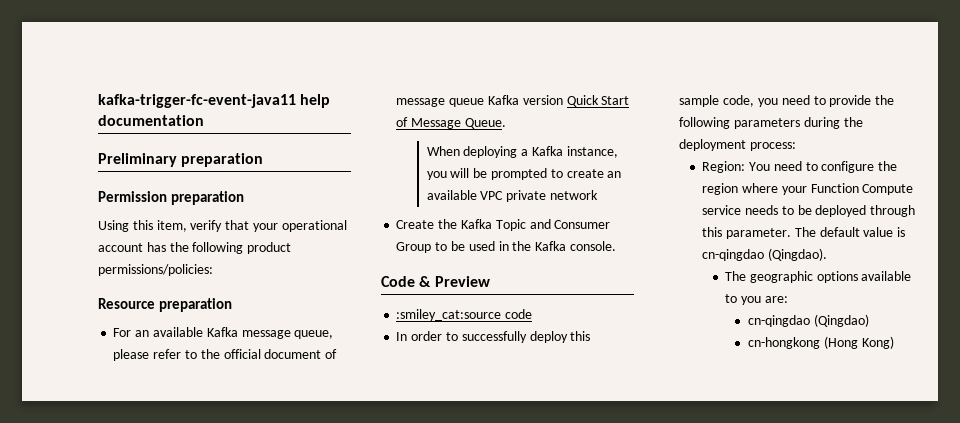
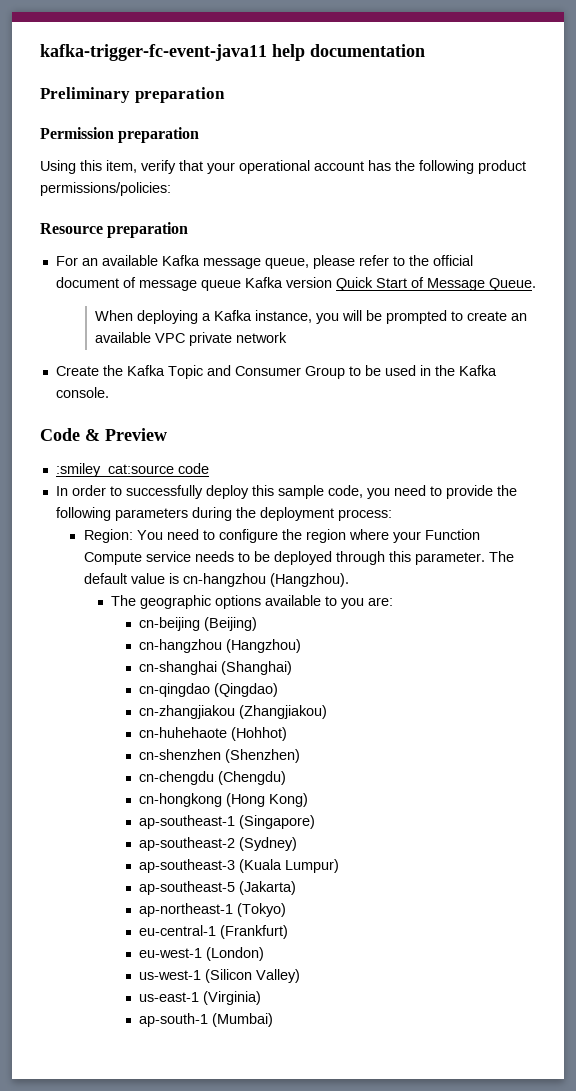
[702,248,828,261] cn-qingdao (Qingdao). -> [182,573,349,587] cn-hangzhou (Hangzhou).
[747,314,869,327] [747,336,894,349] cn-qingdao (Qingdao) // cn-hongkong (Hong Kong) -> [138,617,257,631] [138,639,301,653] [138,661,292,675] [138,683,278,697] [138,705,327,719] [138,727,287,741] [138,749,300,763] [138,771,286,785] [138,793,308,807] [138,815,315,829] [138,837,297,851] [138,859,339,873] [138,881,296,895] [138,903,286,917] [138,925,288,939] [138,947,264,961] [138,969,300,983] [138,991,261,1005] [138,1013,273,1027] cn-beijing (Beijing) // cn-hangzhou (Hangzhou) // cn-shanghai (Shanghai) // cn-qingdao (Qingdao) // cn-zhangjiakou (Zhangjiakou) // cn-huhehaote (Hohhot) // cn-shenzhen (Shenzhen) // cn-chengdu (Chengdu) // cn-hongkong (Hong Kong) // ap-southeast-1 (Singapore) // ap-southeast-2 (Sydney) // ap-southeast-3 (Kuala Lumpur) // ap-southeast-5 (Jakarta) // ap-northeast-1 (Tokyo) // eu-central-1 (Frankfurt) // eu-west-1 (London) // us-west-1 (Silicon Valley) // us-east-1 (Virginia) // ap-south-1 (Mumbai)

